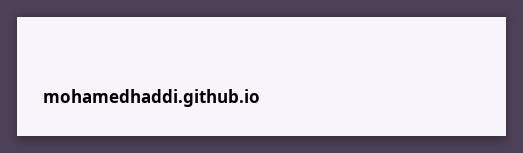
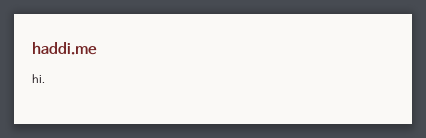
[43,89,260,107] mohamedhaddi.github.io -> [32,42,97,55] [32,74,45,83] haddi.me // hi.

